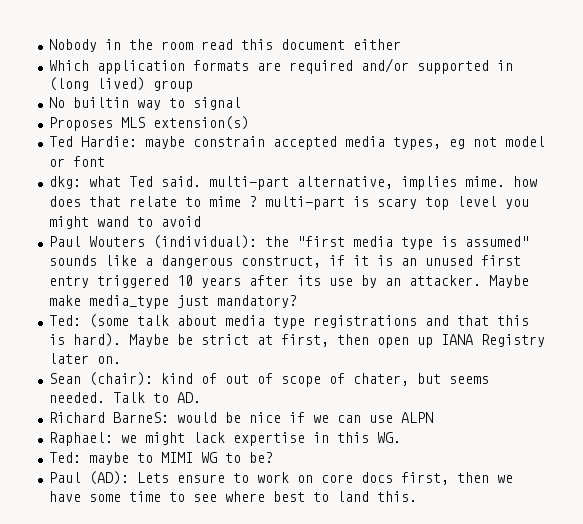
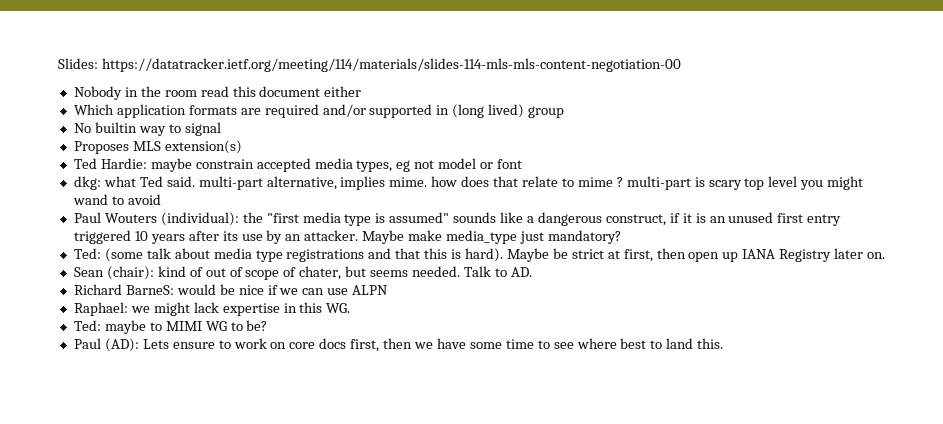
(48, 45) none -> [58,58,681,72] Slides: https://datatracker.ietf.org/meeting/114/materials/slides-114-mls-mls-content-negotiation-00 //

